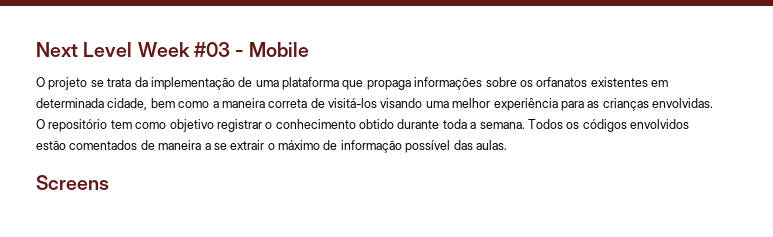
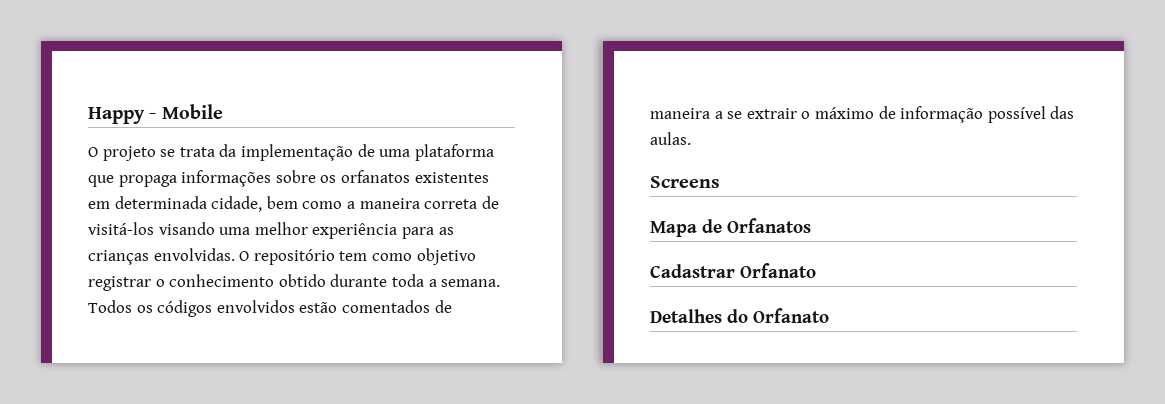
[36,42,230,57] Next Level Week #03 -> [88,107,145,124] Happy
(109, 182) none -> [650,218,811,237] [650,263,816,278] [650,308,829,323] // Mapa de Orfanatos // Cadastrar Orfanato // Detalhes do Orfanato

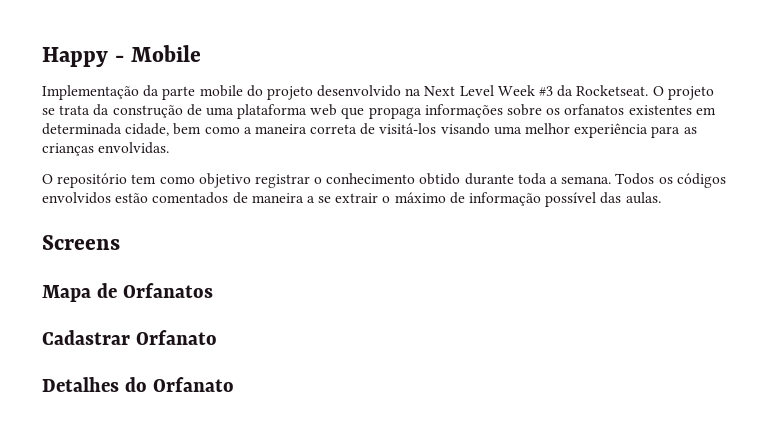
(223, 111) none -> [42,85,649,100] Implementação da parte mobile do projeto desenvolvido na Next Level Week #3 da Rocketseat.
[240,144,353,161] implementação -> [112,105,183,118] construção
(494, 152) none -> [310,104,338,116] web
(235, 254) none -> (170, 148) //

